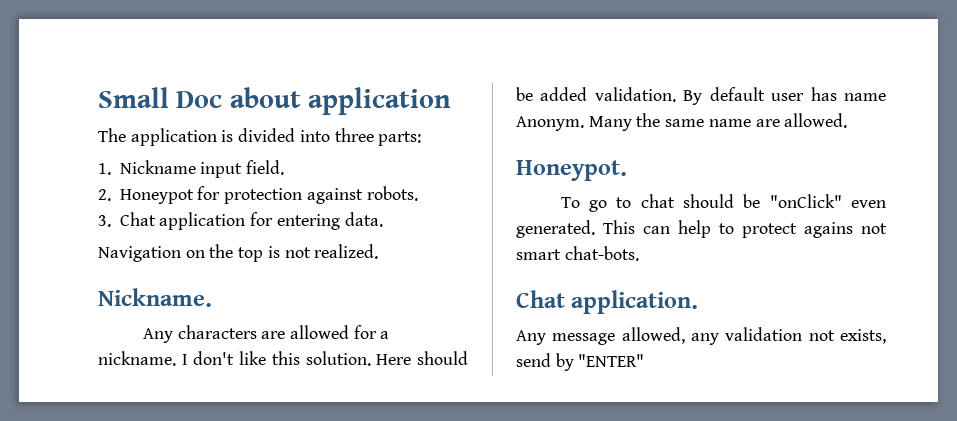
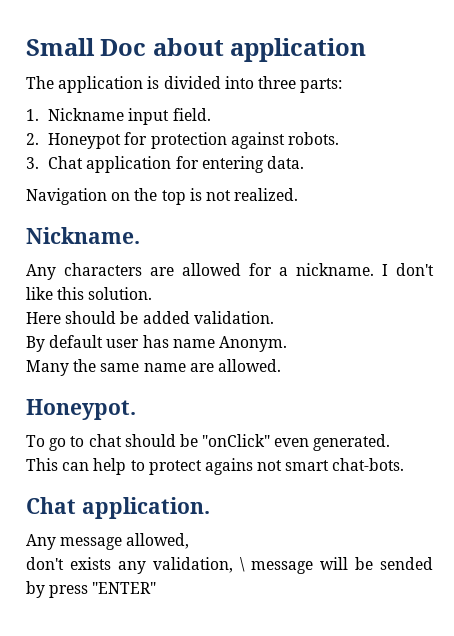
(371, 358) none -> (153, 293) //
(676, 94) none -> (274, 317) //
(584, 123) none -> (287, 344) //
(595, 229) none -> (391, 442) //
[691,327,886,345] [516,353,574,371] any validation not exists, send by -> [26,557,433,574] [26,581,89,598] // don't exists any validation, \ message will be sended by press

